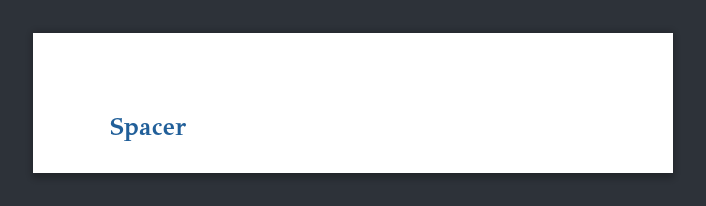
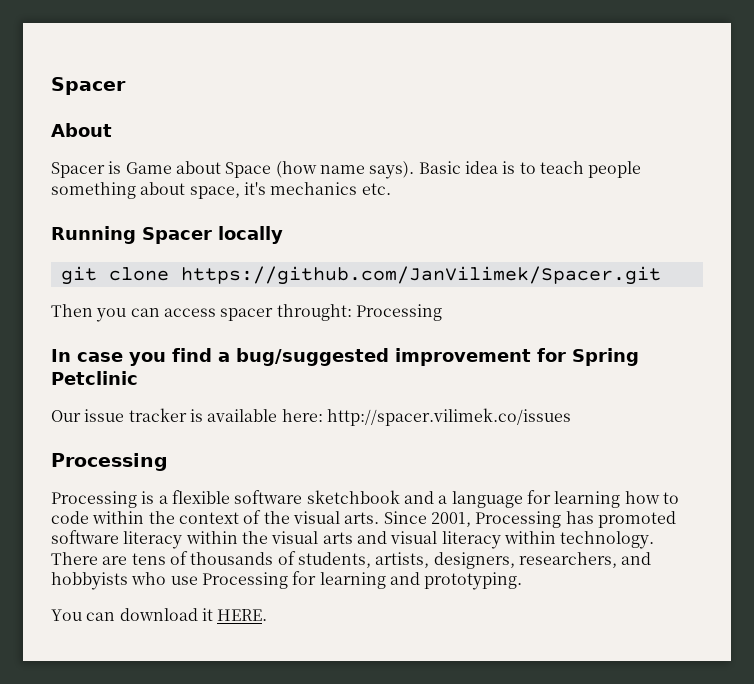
[110,117,187,141] Spacer -> [51,77,126,95] [51,123,112,137] [51,161,642,179] [51,182,391,199] [51,226,283,244] [60,266,661,285] [51,304,442,322] [51,348,639,366] [51,371,138,385] [51,408,571,426] [51,453,168,471] [51,490,679,508] [51,510,676,528] [51,530,655,549] [51,551,652,569] [51,571,523,590] [51,608,268,621] Spacer // About // Spacer is Game about Space (how name says). Basic idea is to teach people something about space, it's mechanics etc. // Running Spacer locally // git clone https://github.com/JanVilimek/Spacer.git // Then you can access spacer throught: Processing // In case you find a bug/suggested improvement for Spring Petclinic // Our issue tracker is available here: http://spacer.vilimek.co/issues // Processing // Processing is a flexible software sketchbook and a language for learning how to code within the context of the visual arts. Since 2001, Processing has promoted software literacy within the visual arts and visual literacy within technology. There are tens of thousands of students, artists, designers, researchers, and hobbyists who use Processing for learning and prototyping. // You can download it HERE.

